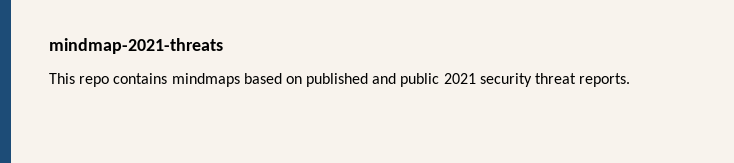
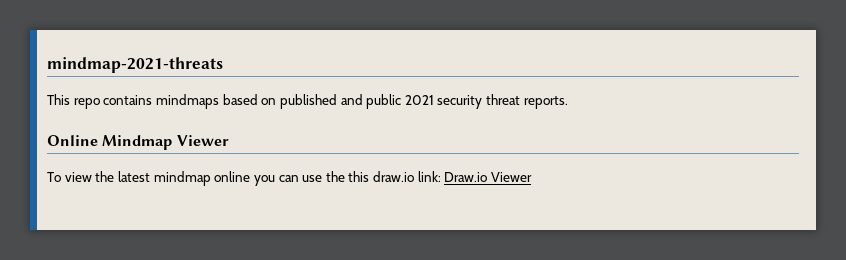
(631, 80) none -> [47,135,229,150] [47,171,533,186] // Online Mindmap Viewer // To view the latest mindmap online you can use the this draw.io link: Draw.io Viewer

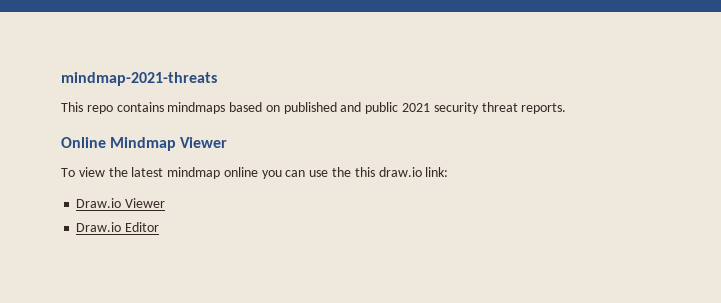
(441, 176) none -> (449, 172) //
(533, 177) none -> [76,222,160,232] // Draw.io Editor

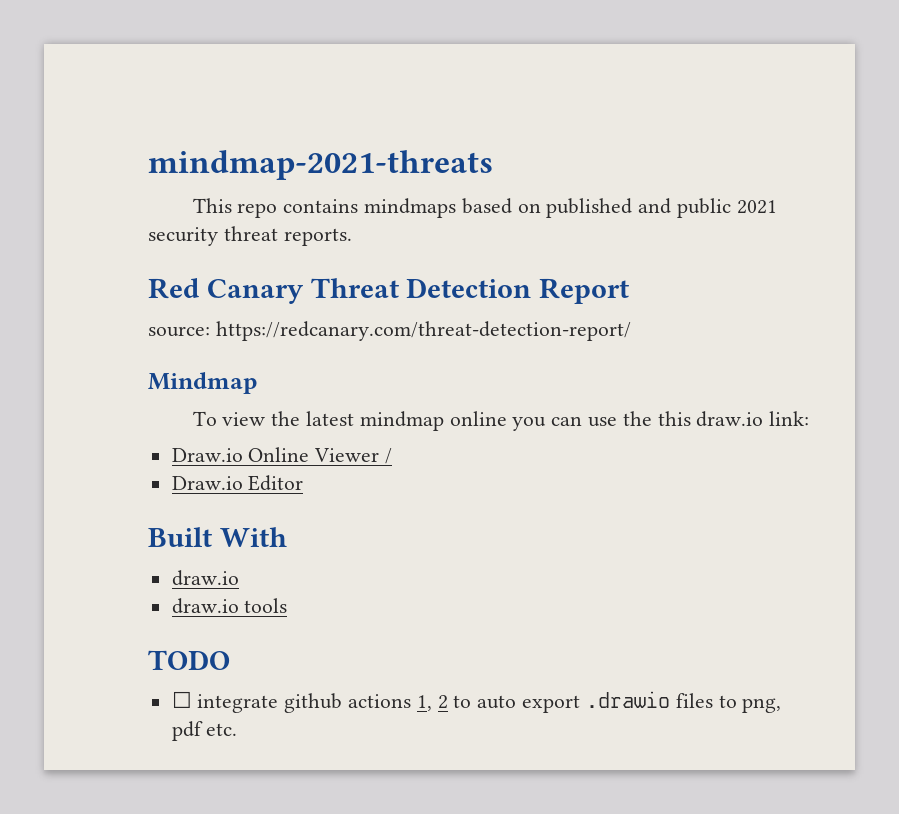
[61,137,106,148] Online -> [148,278,630,304] [148,321,631,341] Red Canary Threat Detection Report // source: https://redcanary.com/threat-detection-report/ //
[180,137,228,148] Viewer -> (258, 383) none
[125,198,166,208] Viewer -> [248,447,393,464] Online Viewer /
(160, 227) none -> [148,527,287,547] [171,570,239,586] [171,598,288,614] [148,650,230,670] [171,691,782,713] [171,721,238,741] // Built With // draw.io // draw.io tools // TODO // ☐ integrate github actions 1, 2 to auto export .drawio files to png, pdf etc.

